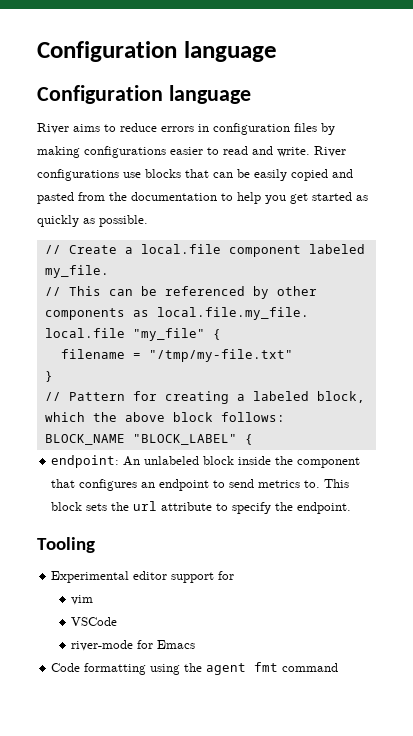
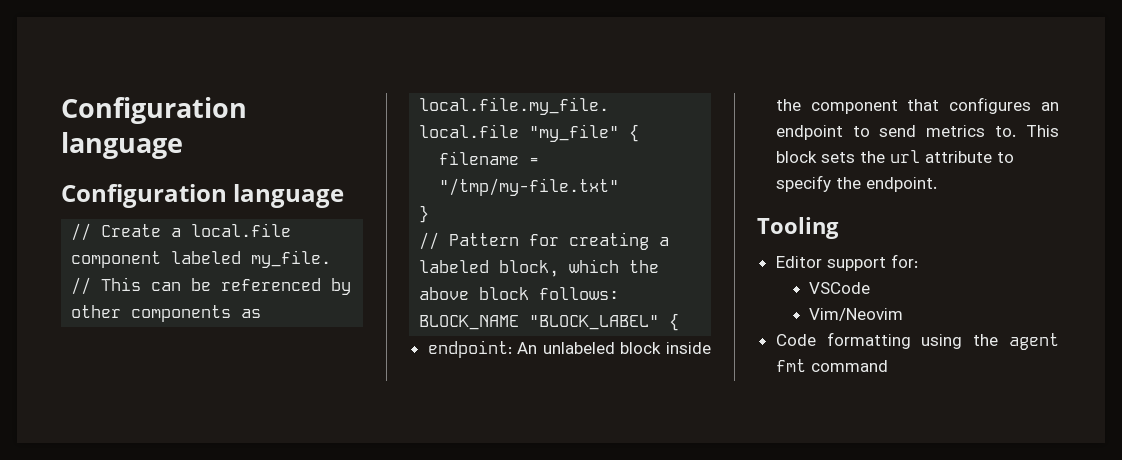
[37,123,335,135] [37,146,346,158] [37,169,353,181] [37,192,368,204] [37,215,148,227] // River aims to reduce errors in configuration files by making configurations easier to read and write. River configurations use blocks that can be easily copied and pasted from the documentation to help you get started as quickly as possible. -> (345, 196) none
[51,571,235,583] [71,595,94,605] [71,617,118,626] [71,640,196,651] Experimental editor support for // vim // VSCode // river-mode for Emacs -> [775,254,918,271] [808,282,870,294] [808,308,903,321] Editor support for: // VSCode // Vim/Neovim

